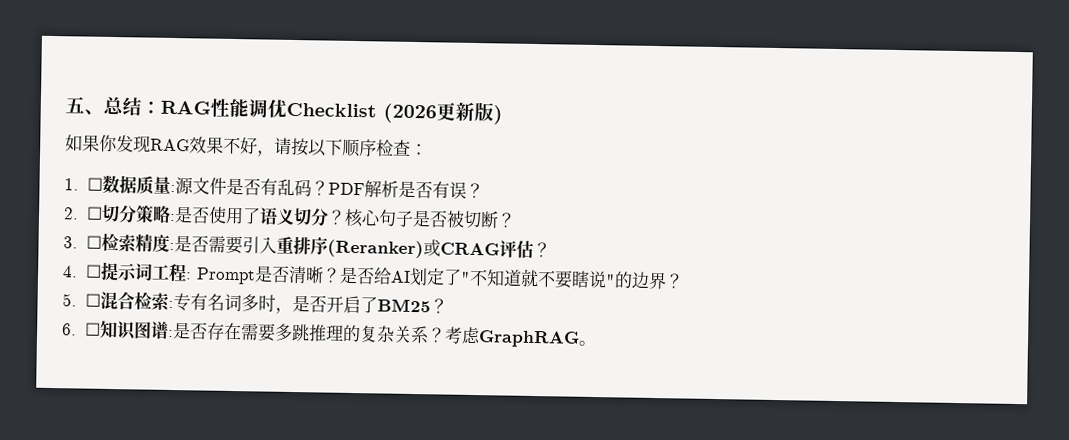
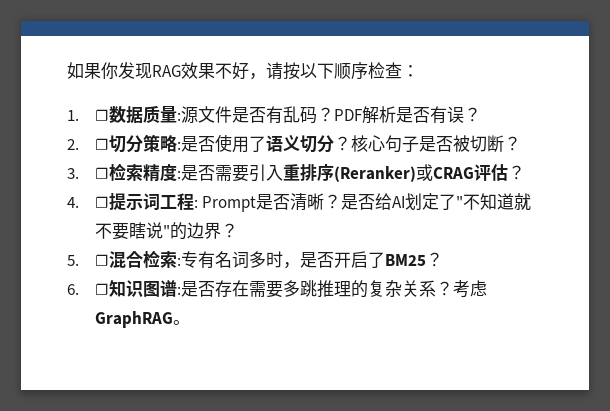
[65,96,503,125] 五、总结：RAG性能调优Checklist (2026更新版) // -> (67, 70) none

